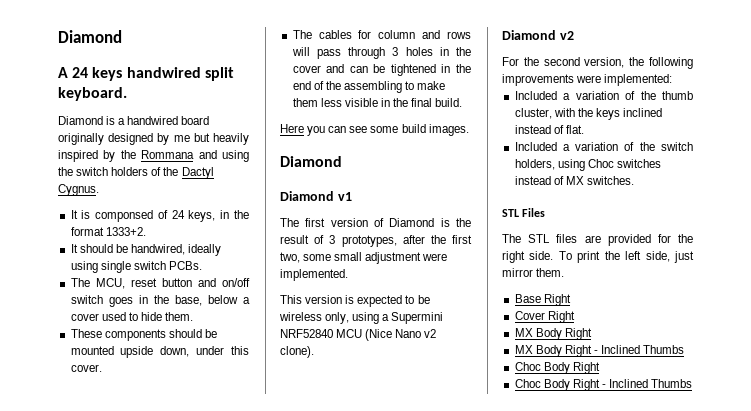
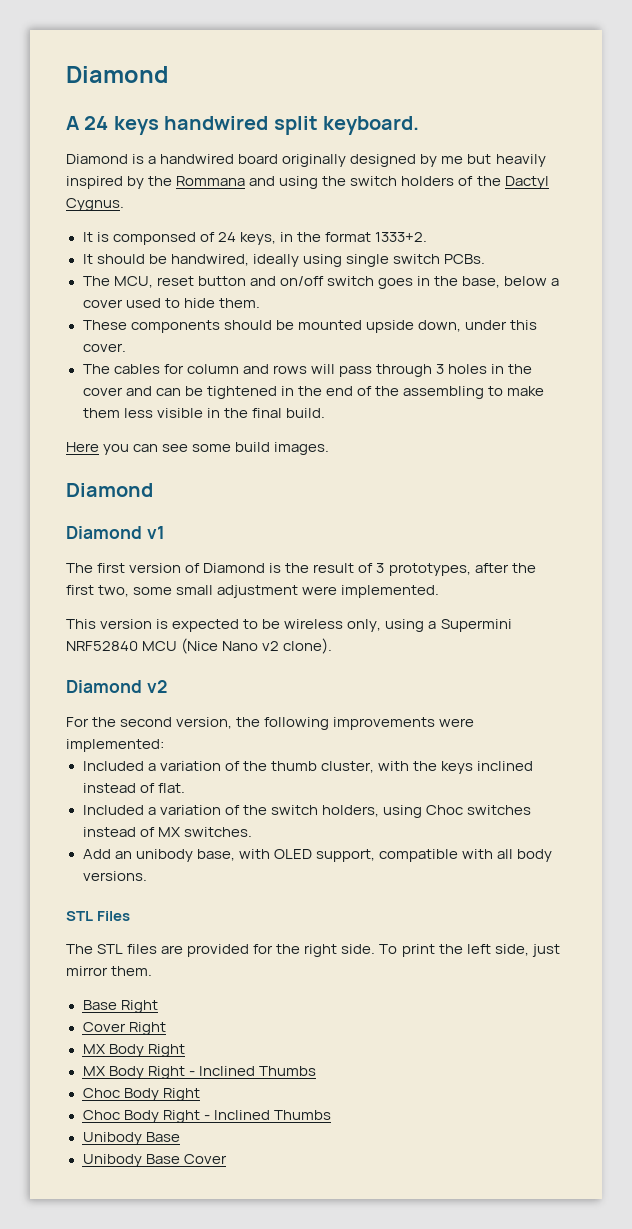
(634, 180) none -> [82,849,553,862] [82,871,147,881] // Add an unibody base, with OLED support, compatible with all body versions.
(693, 383) none -> [82,1132,180,1145] [82,1154,227,1167] // Unibody Base // Unibody Base Cover

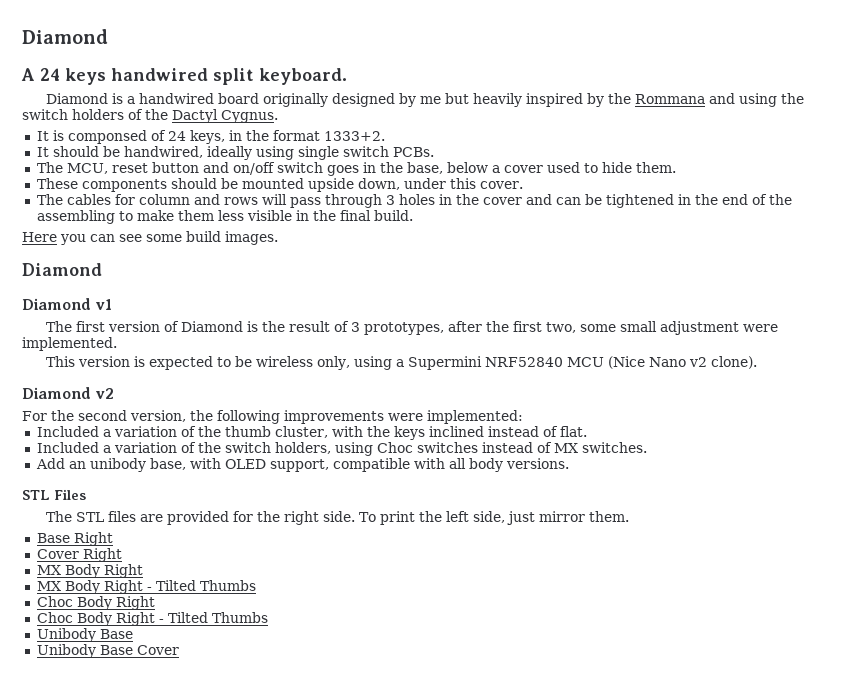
[198,1066,255,1076] Inclined -> [155,580,196,591] Tilted
[213,1110,270,1120] Inclined -> [167,612,208,623] Tilted

